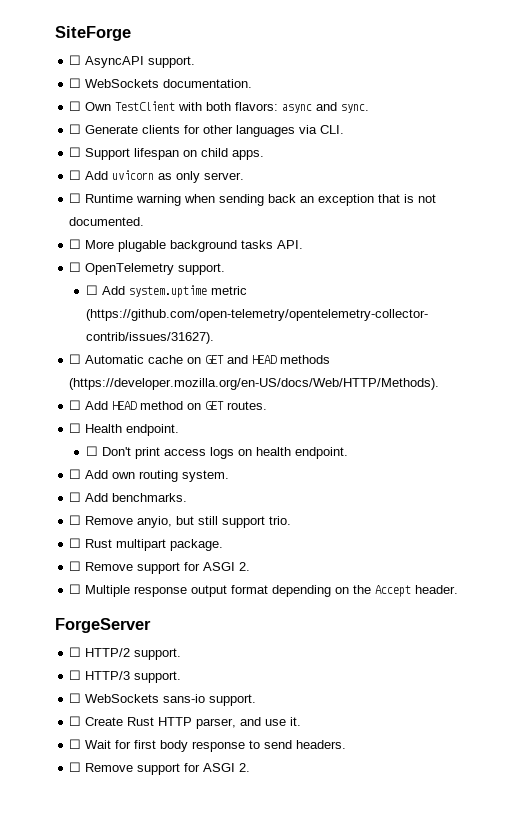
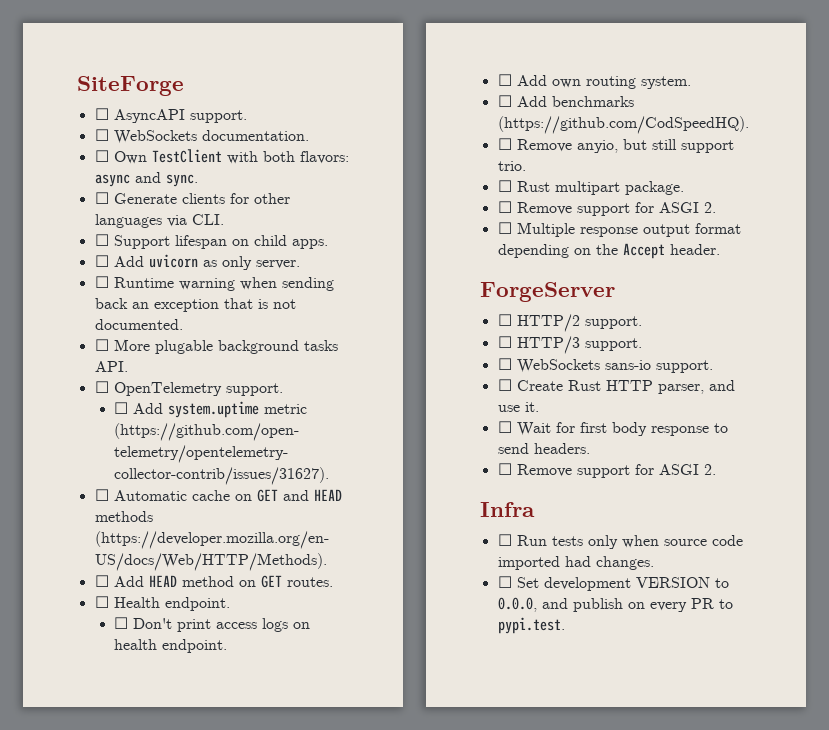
[112,493,188,502] benchmarks. -> [551,96,634,107] [497,116,749,134] benchmarks (https://github.com/CodSpeedHQ).
(251, 767) none -> [480,502,535,517] [497,534,743,549] [497,556,654,570] [497,576,729,591] [497,597,733,612] [497,617,565,634] // Infra // ☐ Run tests only when source code imported had changes. // ☐ Set development VERSION to 0.0.0, and publish on every PR to pypi.test.

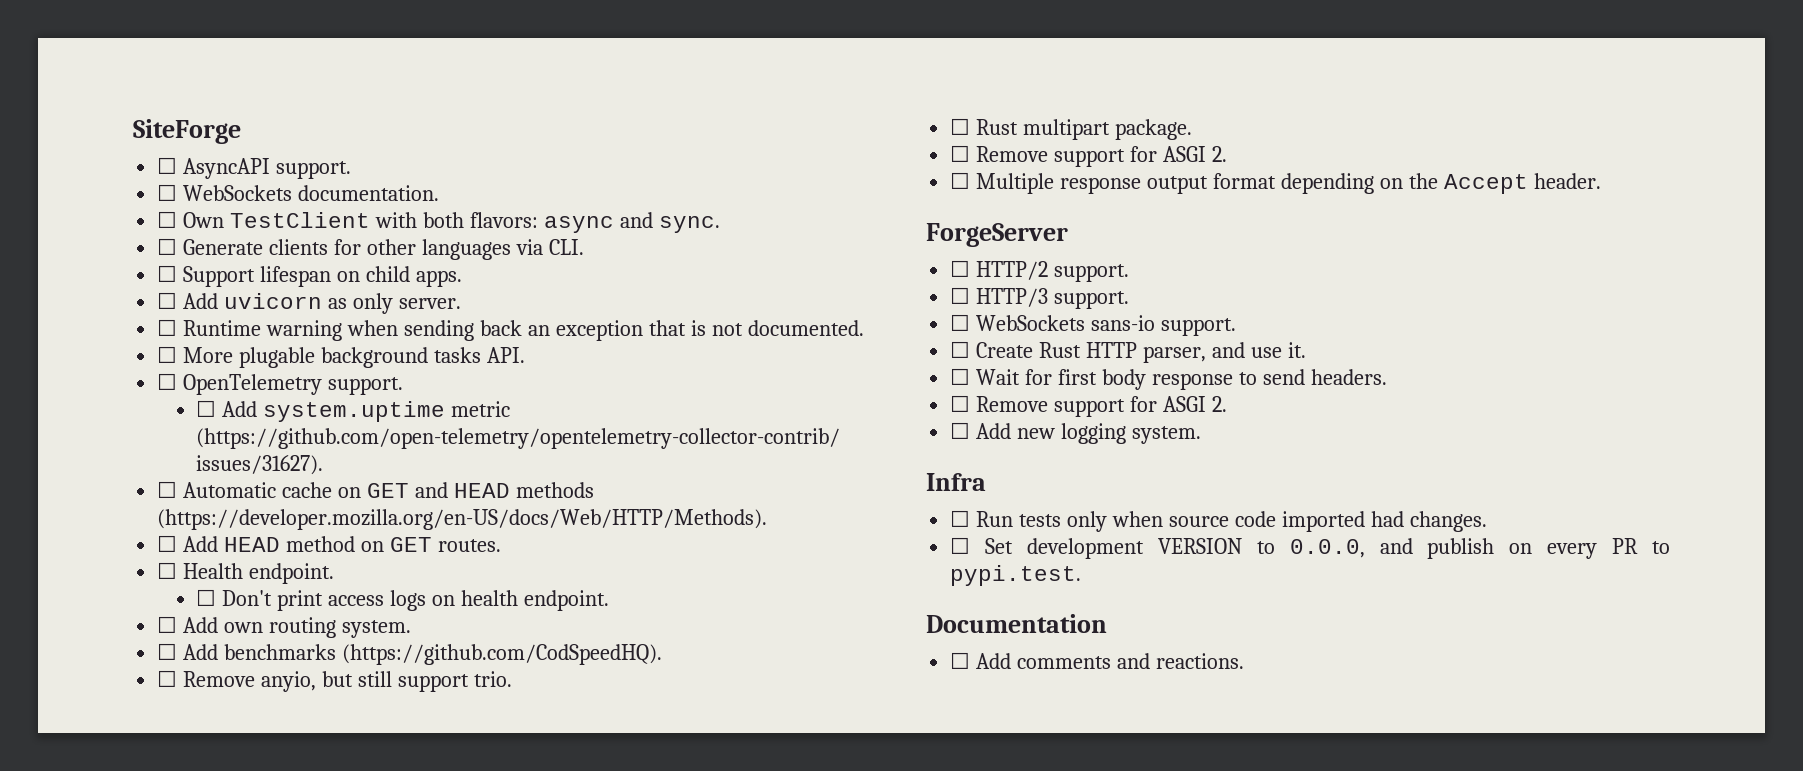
(716, 469) none -> [950,422,1201,444] // ☐ Add new logging system.
(565, 625) none -> [926,614,1107,633] [950,652,1244,669] // Documentation // ☐ Add comments and reactions.

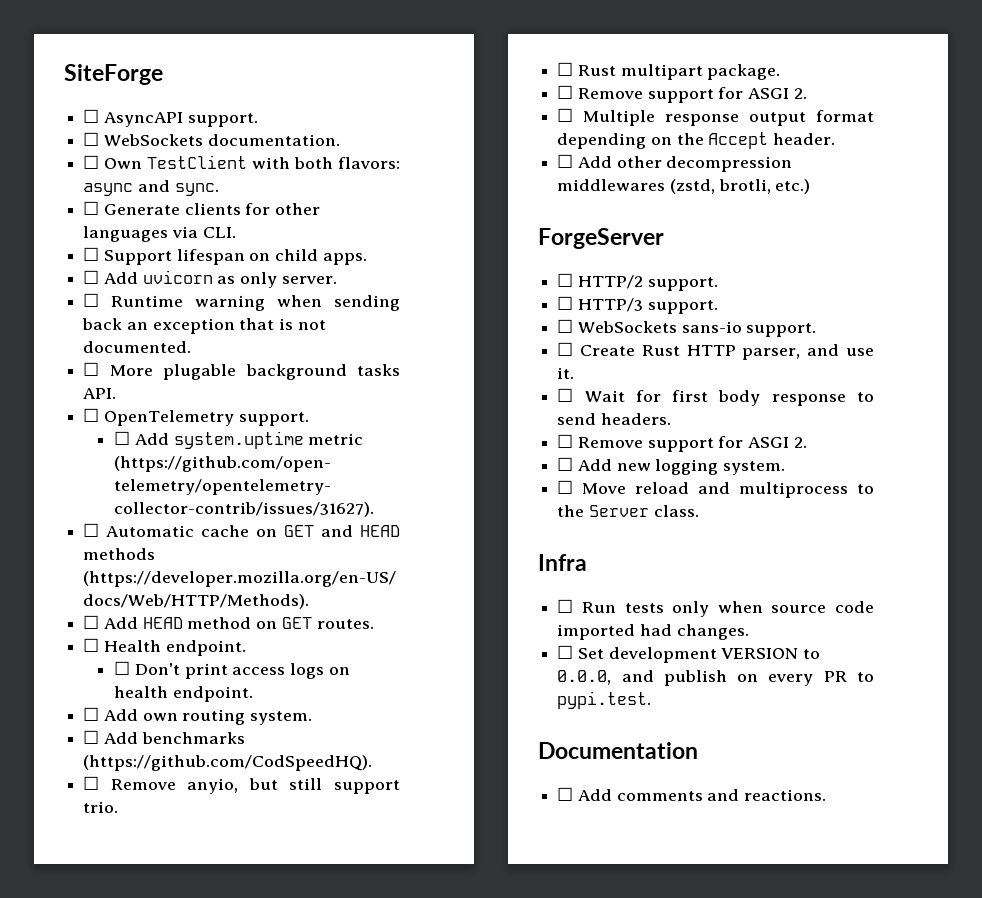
(1601, 181) none -> [557,154,793,172] [557,179,811,194] // ☐ Add other decompression middlewares (zstd, brotli, etc.)
(1201, 435) none -> [557,480,874,498] [557,505,699,517] // ☐ Move reload and multiprocess to the Server class.

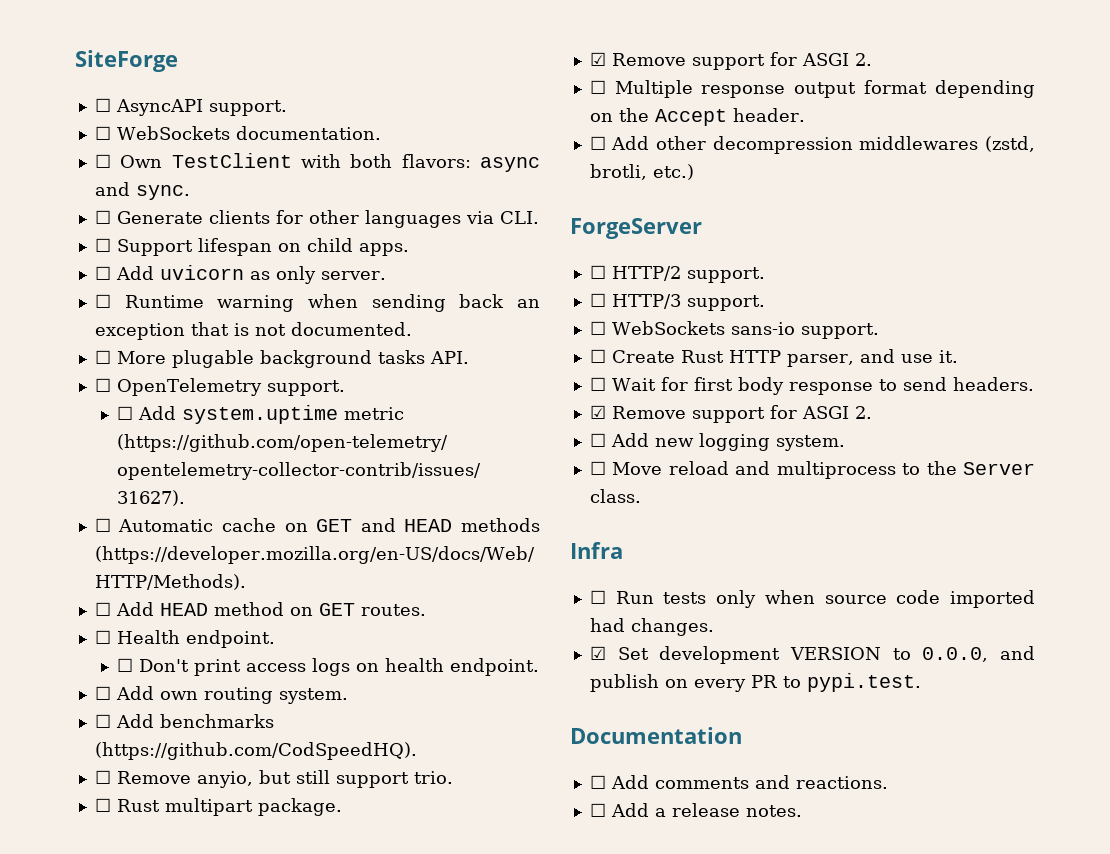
[557,85,574,99] ☐ -> [589,52,606,66] ☑
[557,434,574,448] ☐ -> [589,405,606,419] ☑
[557,645,574,659] ☐ -> [589,646,606,660] ☑
(827, 795) none -> [589,803,802,817] // ☐ Add a release notes.

